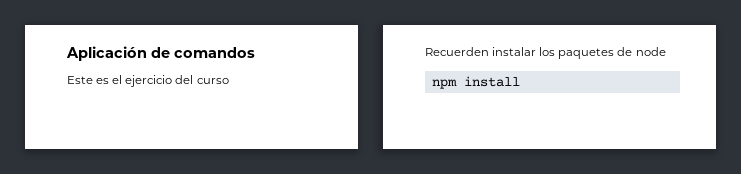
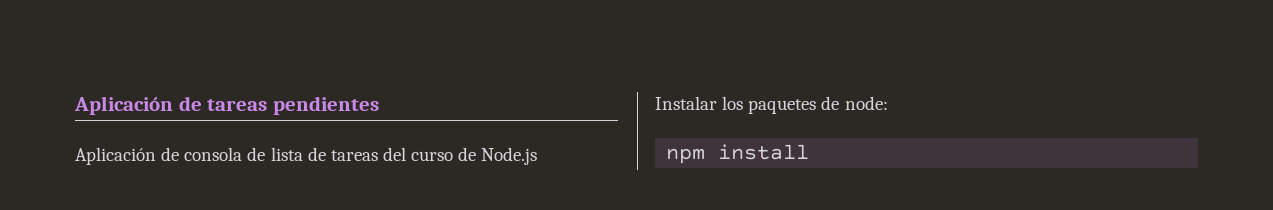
[66,46,255,61] [67,75,173,87] Aplicación de comandos // Este es el ejercicio -> [74,96,380,115] [75,147,378,165] Aplicación de tareas pendientes // Aplicación de consola de lista de tareas
[425,47,537,56] // Recuerden instalar -> [458,147,538,165] [655,96,717,110] de Node.js // Instalar
[635,47,666,56] node -> [844,96,888,110] node:

